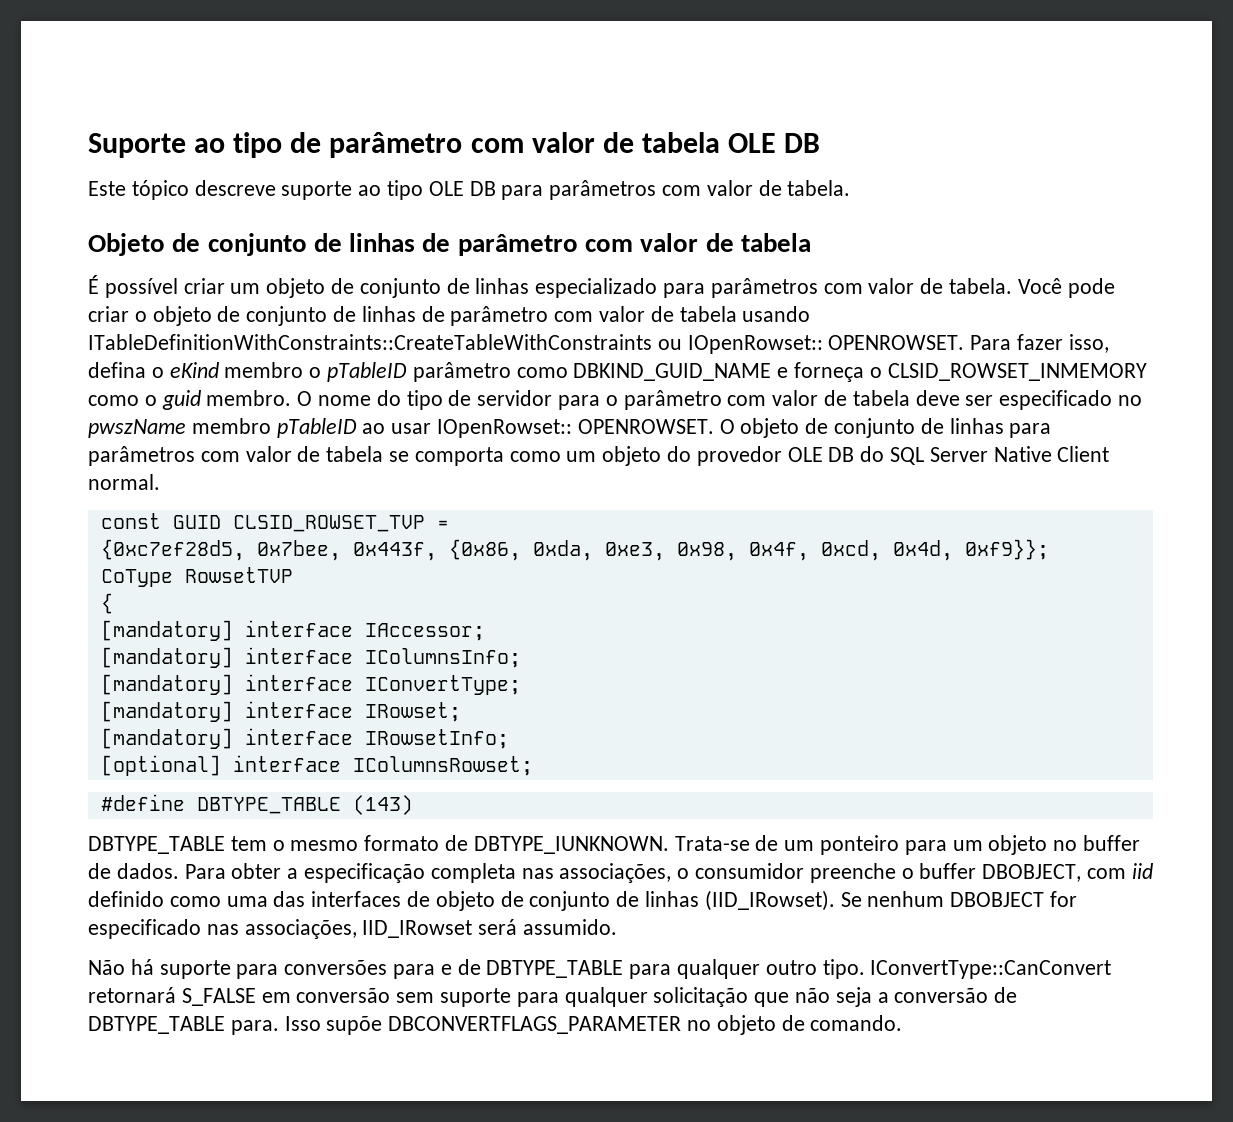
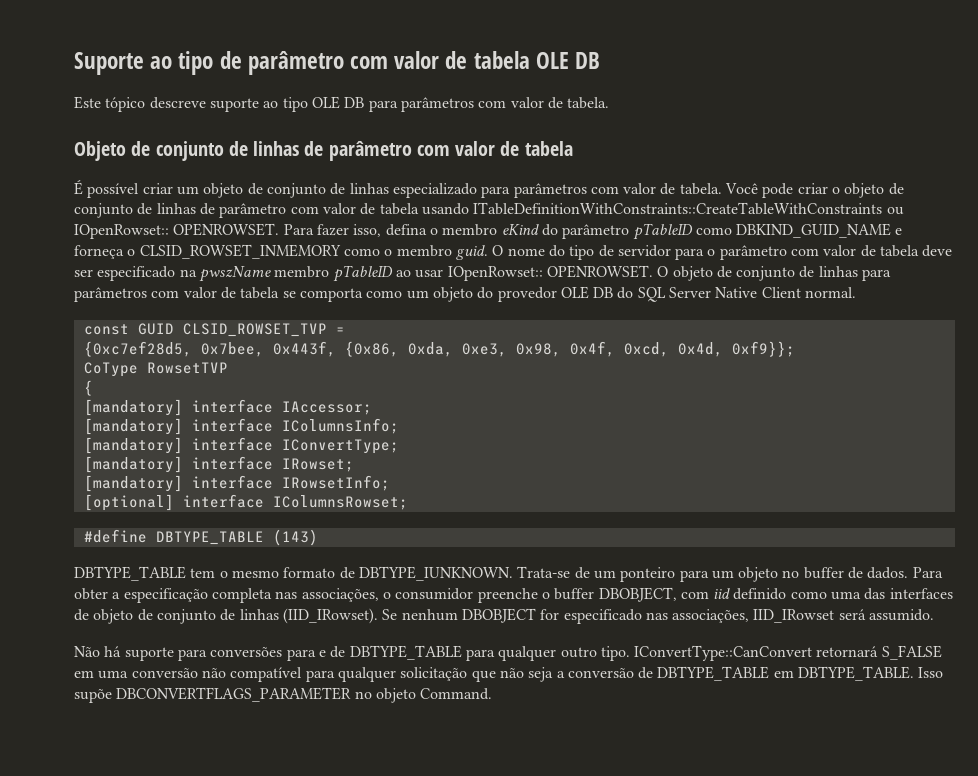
[169,362,511,382] eKind membro o pTableID parâmetro -> [442,223,693,240] membro eKind do parâmetro pTableID
[161,390,292,410] guid membro. -> [396,245,488,260] membro guid.
[1118,395,1143,406] no -> [179,269,197,277] na
[296,988,512,1007] conversão sem suporte -> [98,667,303,682] uma conversão não compatível
[230,1020,279,1035] para. -> [773,666,915,681] em DBTYPE_TABLE.
[781,1015,903,1031] de comando. -> [420,688,493,700] Command.

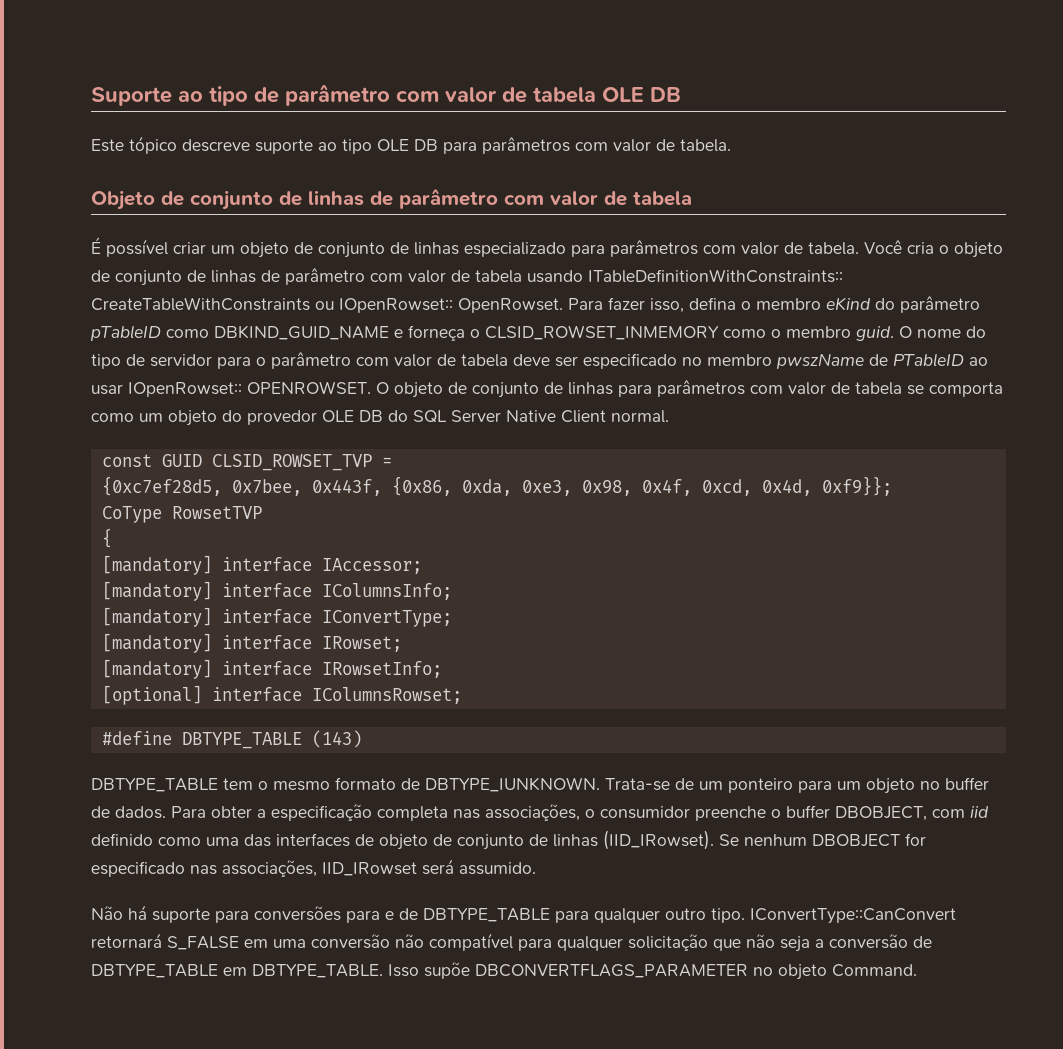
[762,183,828,198] pode criar -> [907,242,934,254] cria
[473,202,883,215] ITableDefinitionWithConstraints::CreateTableWithConstraints -> [588,269,843,283] [91,297,310,311] ITableDefinitionWithConstraints:: CreateTableWithConstraints
[173,223,280,236] OPENROWSET. -> [458,298,563,313] OpenRowset.
[179,265,393,282] na pwszName membro pTableID -> [682,353,964,369] no membro pwszName de PTableID

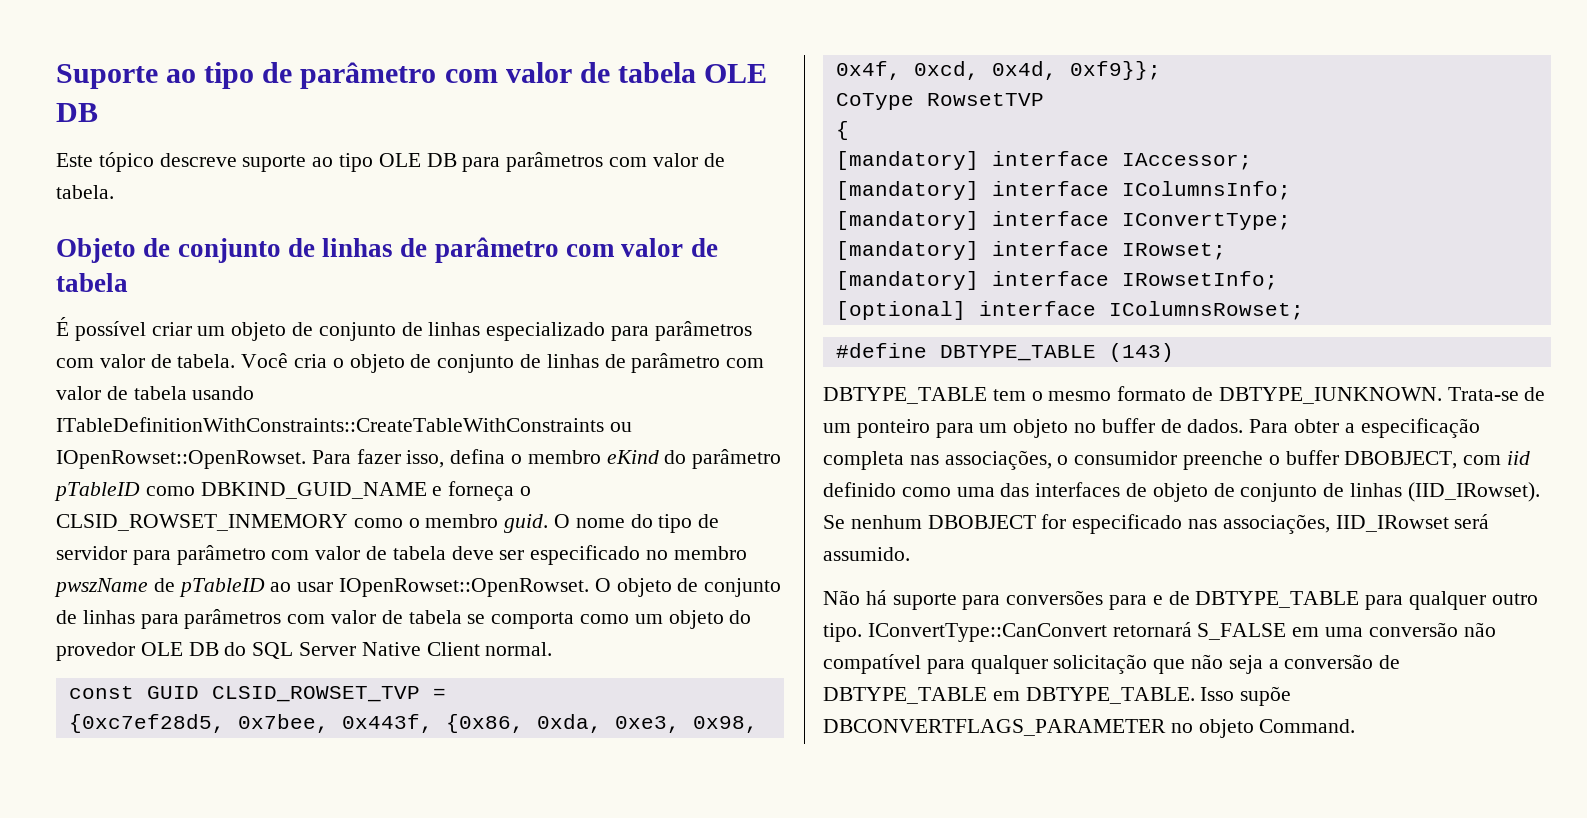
[588,269,843,283] [91,297,563,313] ITableDefinitionWithConstraints:: CreateTableWithConstraints ou IOpenRowset:: OpenRowset. -> [56,417,632,432] [56,450,306,469] ITableDefinitionWithConstraints::CreateTableWithConstraints ou IOpenRowset::OpenRowset.
[256,357,266,366] o -> (171, 557) none
[893,353,964,367] PTableID -> [178,578,265,597] pTableID
[128,381,371,397] IOpenRowset:: OPENROWSET. -> [339,578,590,597] IOpenRowset::OpenRowset.

